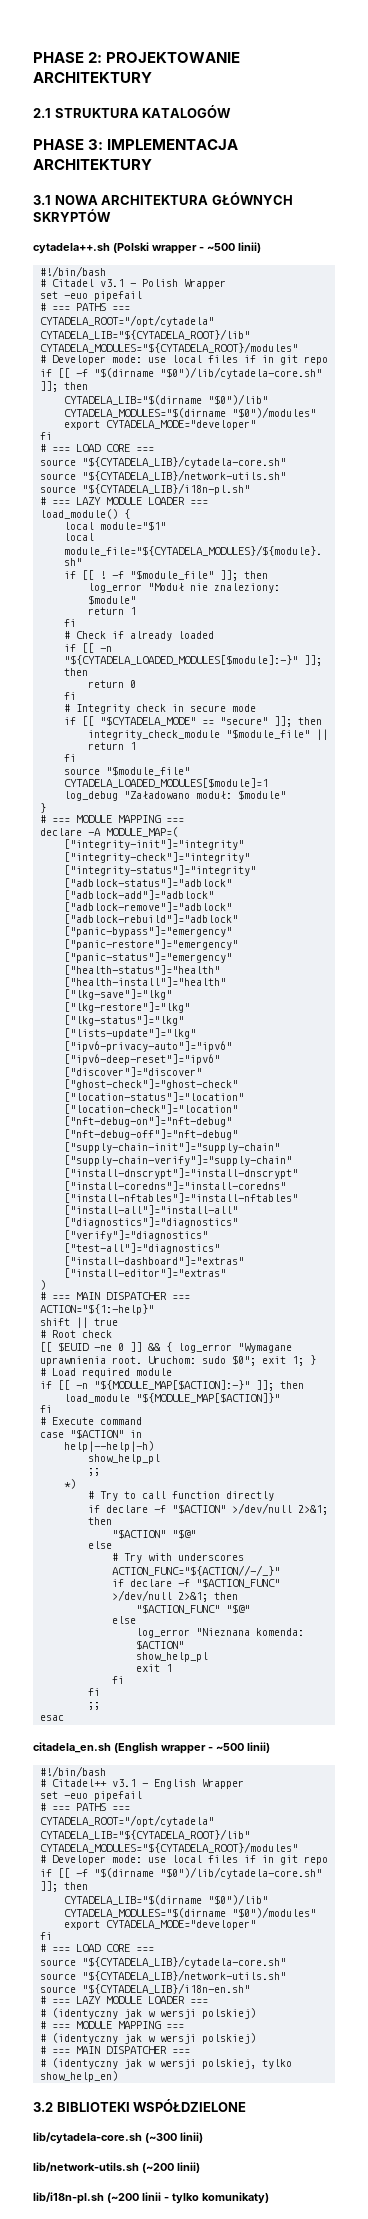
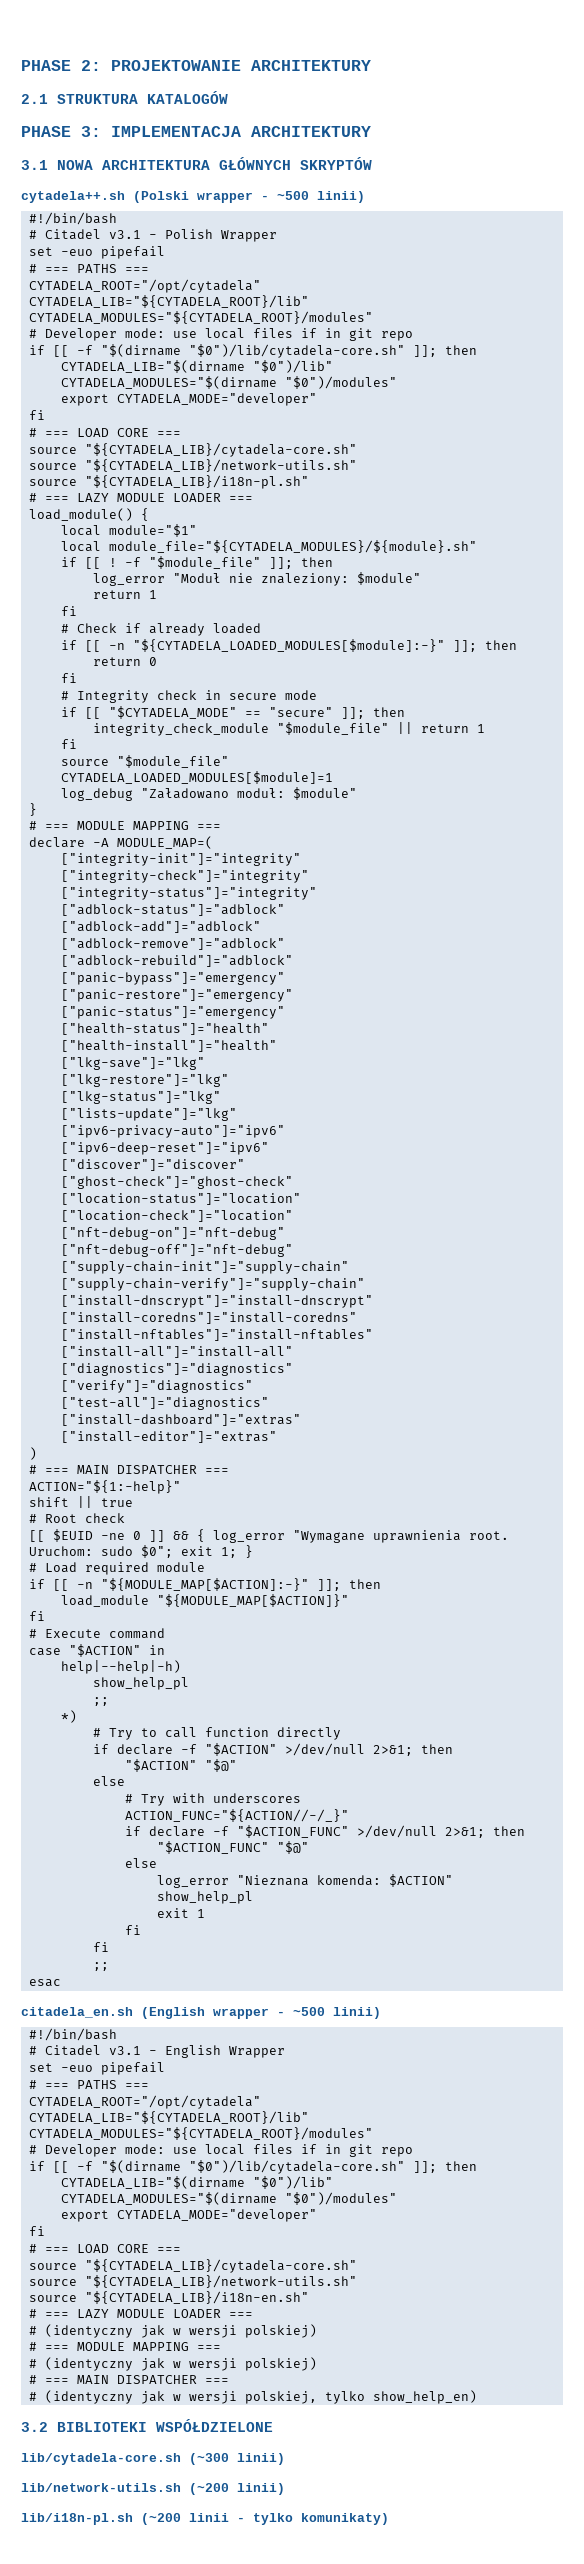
[51,1779,107,1787] Citadel++ -> [44,2045,101,2056] Citadel

